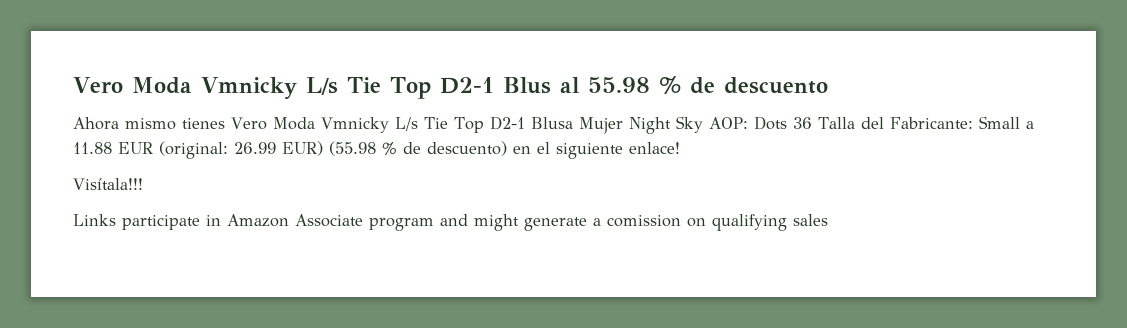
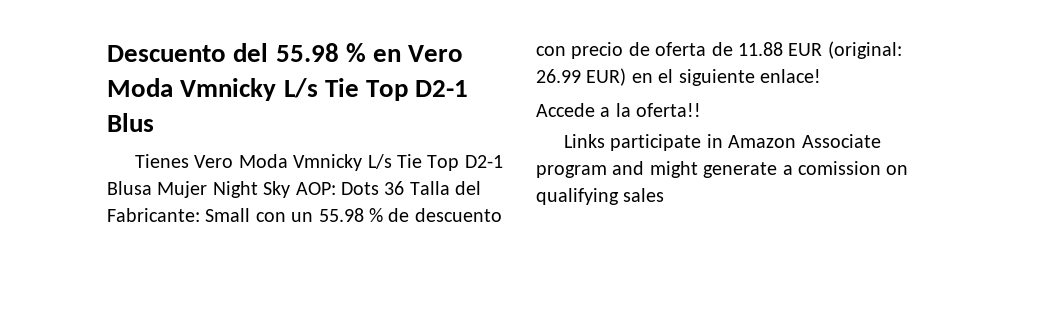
(73, 85) none -> [107,43,402,62] Descuento del 55.98 % en
[559,75,828,94] [73,117,225,130] al 55.98 % de descuento // Ahora mismo tienes -> [135,154,190,168] // Tienes
[1025,121,1034,129] a -> [255,208,502,222] [536,42,733,59] con un 55.98 % de descuento con precio de oferta de
[329,141,507,156] (55.98 % de descuento) -> (627, 77) none
[73,178,143,190] Visítala!!! -> [536,103,702,117] Accede a la oferta!!

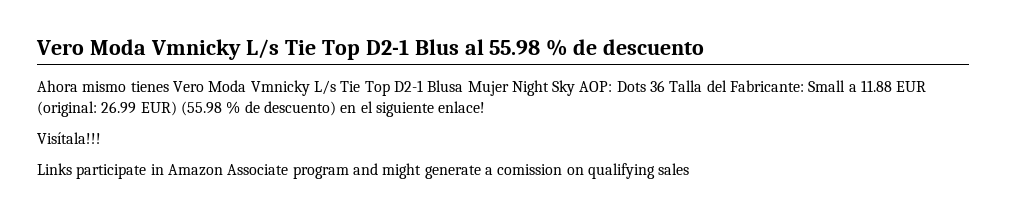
[107,43,402,62] Descuento del 55.98 % en -> (36, 47) none
[135,154,190,168] // Tienes -> [464,39,705,56] [37,80,169,92] al 55.98 % de descuento // Ahora mismo tienes
[255,208,502,222] [536,42,733,59] con un 55.98 % de descuento con precio de oferta de -> [848,84,857,92] a
(627, 77) none -> [180,101,336,116] (55.98 % de descuento)
[536,103,702,117] Accede a la oferta!! -> [37,132,101,144] Visítala!!!

